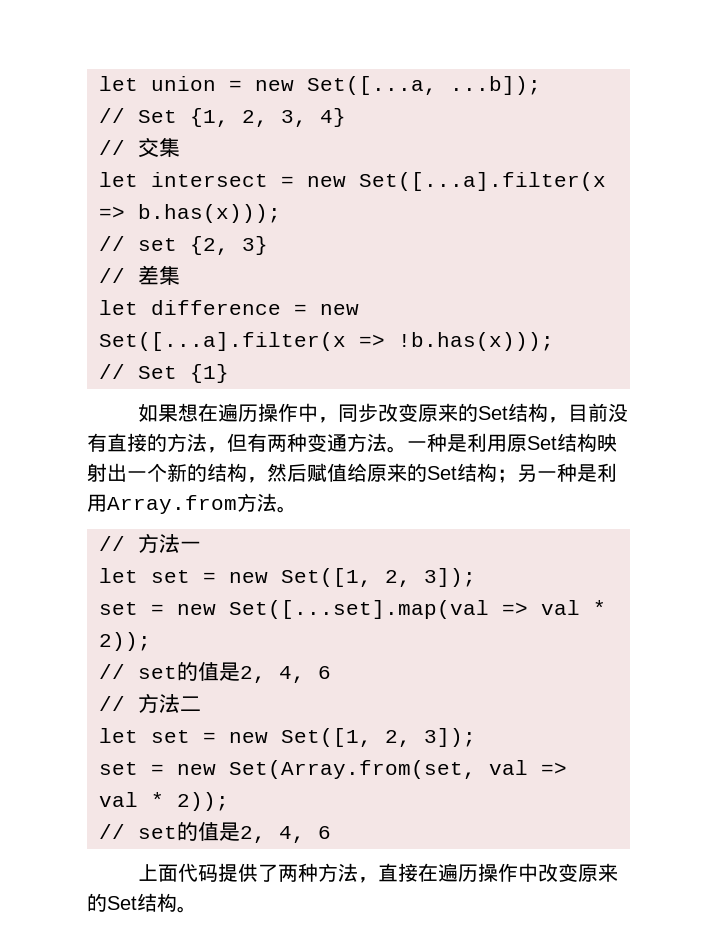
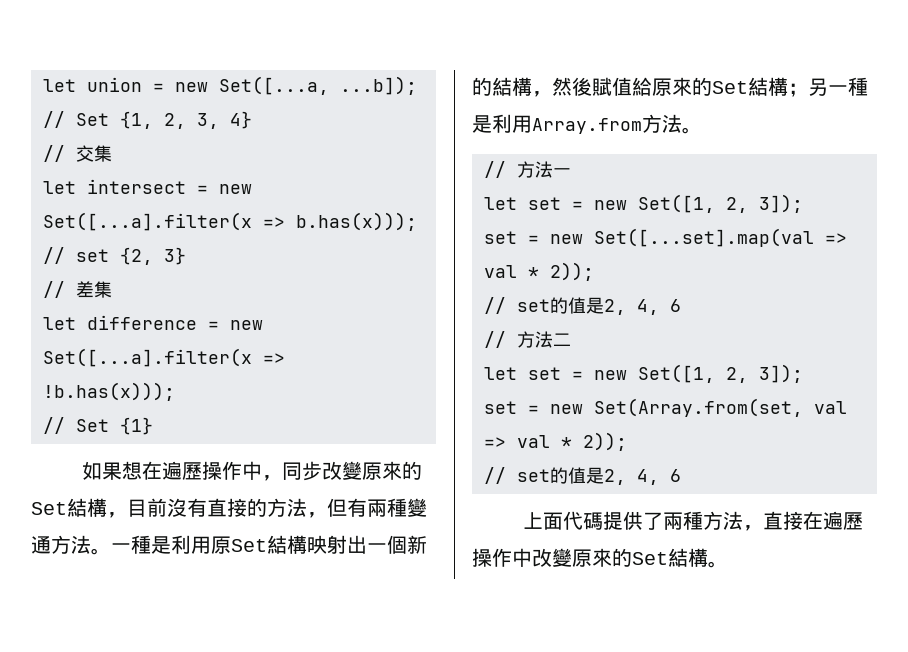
[238,404,259,422] 历 -> [182,462,203,480] 歷
[398,403,629,423] 变原来的Set结构，目前没 -> [342,461,423,480] [31,498,187,518] 變原來的Set結構，目前沒
[267,433,327,452] 两种变 -> [367,498,427,517] 兩種變
[427,433,447,452] 种 -> [131,535,151,554] 種
[557,433,597,452] 结构 -> [267,535,307,554] 結構
[147,463,577,483] 个新的结构，然后赋值给原来的Set结构；另一种 -> [387,535,427,554] [472,77,868,97] 個新的結構，然後賦值給原來的Set結構；另一種
[198,863,319,882] 码提供了两种 -> [583,511,704,530] 碼提供了兩種
[458,864,479,882] 历 -> [843,512,864,530] 歷
[558,863,619,882] [87,893,177,912] 变原来的Set结构 -> [552,548,708,567] 變原來的Set結構

